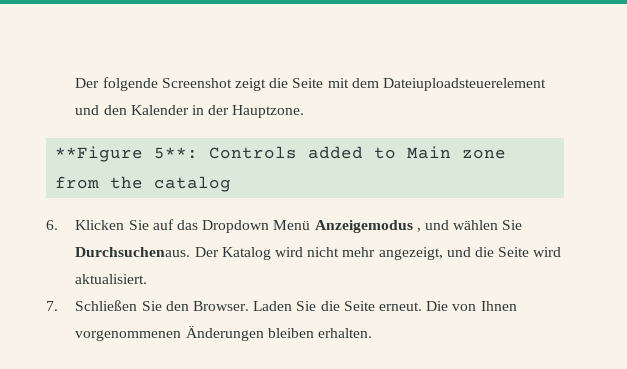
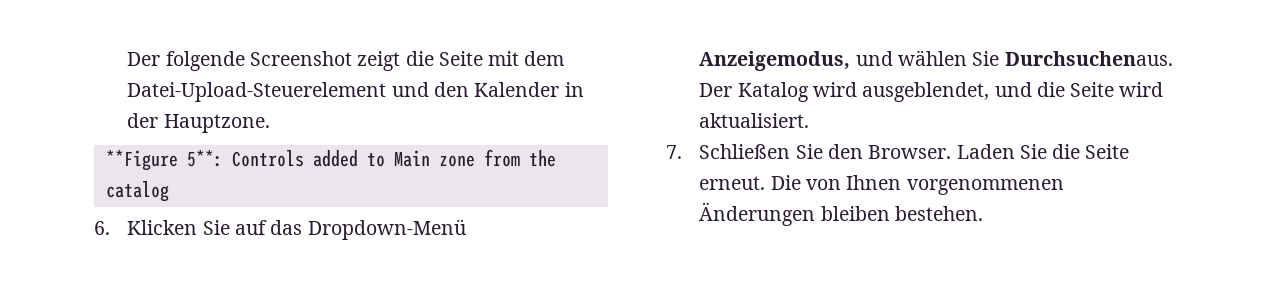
[382,78,546,91] Dateiuploadsteuerelement -> [127,82,387,102] Datei-Upload-Steuerelement
[202,220,421,233] Dropdown Menü Anzeigemodus , -> [307,219,466,240] [699,51,851,71] Dropdown-Menü Anzeigemodus,
[307,247,443,260] nicht mehr angezeigt, -> [862,82,990,102] ausgeblendet,
[318,328,373,338] erhalten. -> [895,206,984,221] bestehen.

